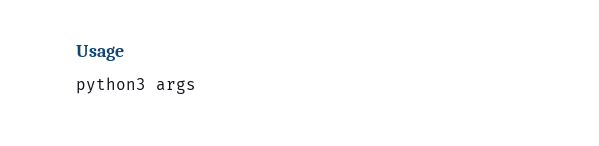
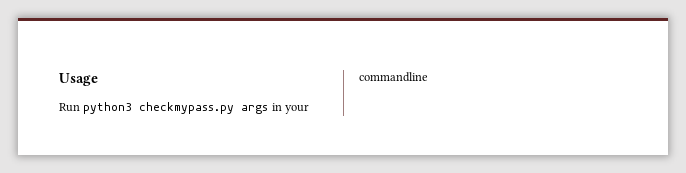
[76,77,196,94] python3 args -> [59,102,310,114] [359,72,428,82] Run python3 checkmypass.py args in your commandline

